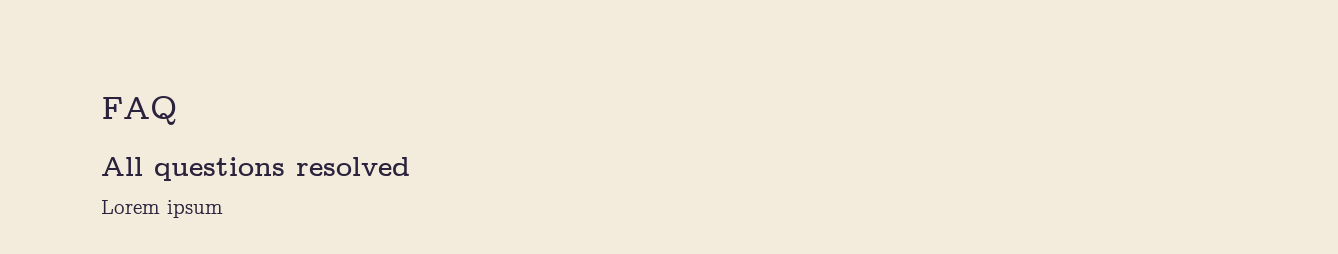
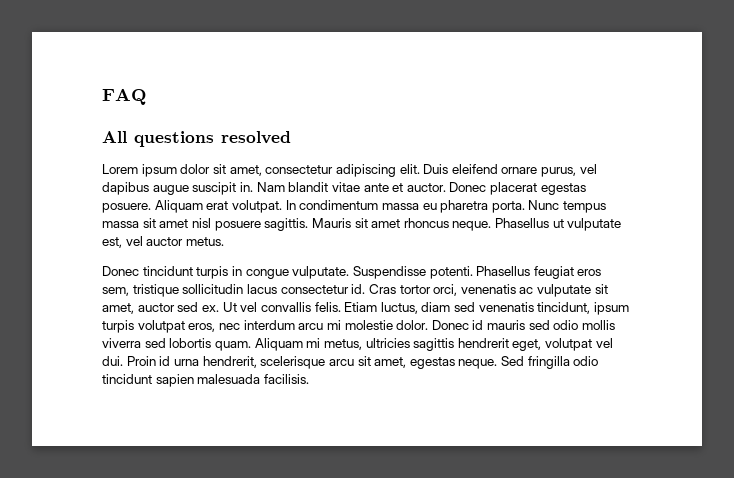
(223, 209) none -> [180,164,597,177] [102,182,586,195] [102,200,607,213] [102,218,622,231] [102,236,224,248] [102,266,602,279] [102,284,608,297] [102,302,630,315] [102,320,616,333] [102,338,613,351] [102,356,599,369] [102,374,309,387] dolor sit amet, consectetur adipiscing elit. Duis eleifend ornare purus, vel dapibus augue suscipit in. Nam blandit vitae ante et auctor. Donec placerat egestas posuere. Aliquam erat volutpat. In condimentum massa eu pharetra porta. Nunc tempus massa sit amet nisl posuere sagittis. Mauris sit amet rhoncus neque. Phasellus ut vulputate est, vel auctor metus. // Donec tincidunt turpis in congue vulputate. Suspendisse potenti. Phasellus feugiat eros sem, tristique sollicitudin lacus consectetur id. Cras tortor orci, venenatis ac vulputate sit amet, auctor sed ex. Ut vel convallis felis. Etiam luctus, diam sed venenatis tincidunt, ipsum turpis volutpat eros, nec interdum arcu mi molestie dolor. Donec id mauris sed odio mollis viverra sed lobortis quam. Aliquam mi metus, ultricies sagittis hendrerit eget, volutpat vel dui. Proin id urna hendrerit, scelerisque arcu sit amet, egestas neque. Sed fringilla odio tincidunt sapien malesuada facilisis.

